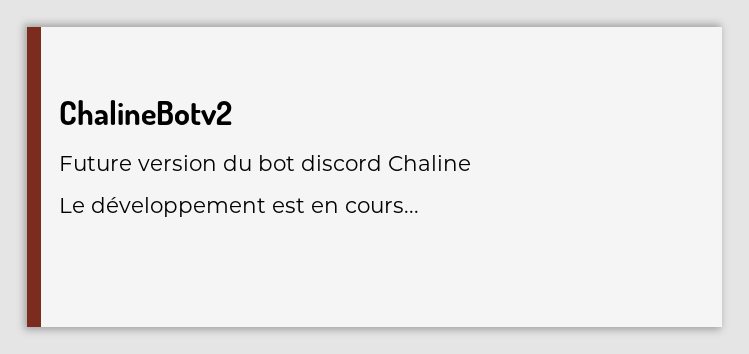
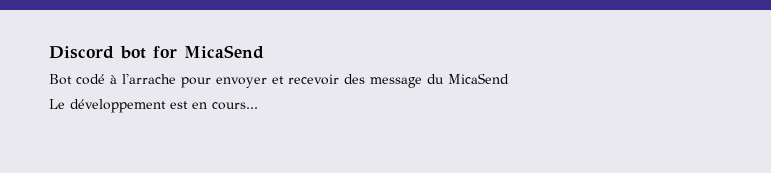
[59,100,232,125] [59,155,471,171] ChalineBotv2 // Future version du bot discord Chaline -> [49,45,264,59] [49,73,509,88] Discord bot for MicaSend // Bot codé à l'arrache pour envoyer et recevoir des message du MicaSend

